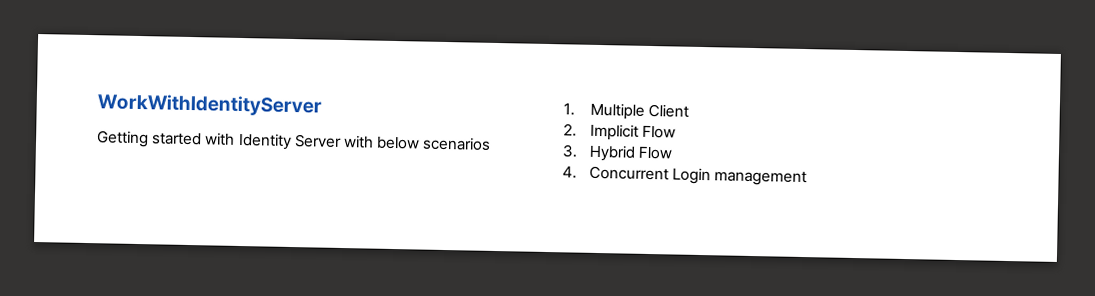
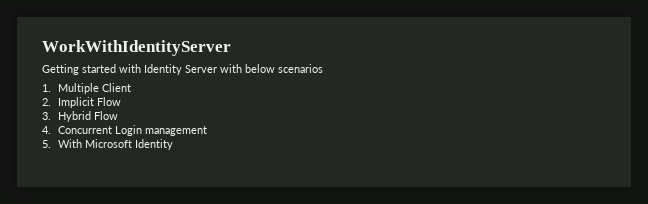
(808, 178) none -> [42,139,173,150] // 5. With Microsoft Identity

